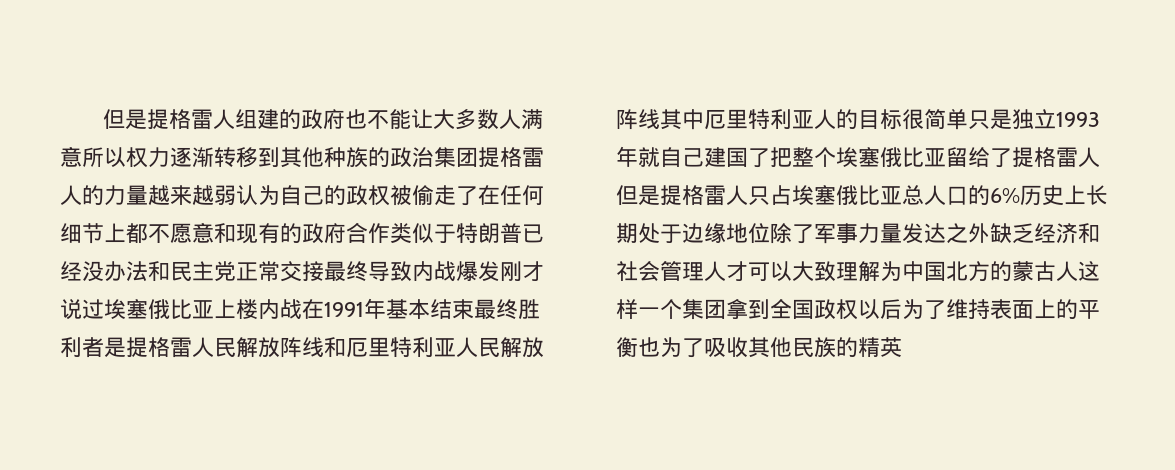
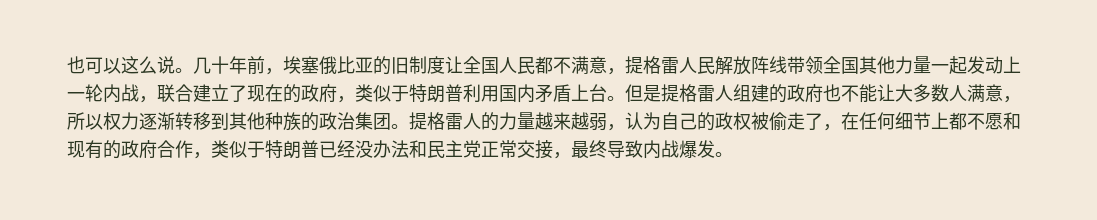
(103, 119) none -> [67,56,1021,75] [67,84,625,103] 也可以这么说。几十年前，埃塞俄比亚的旧制度让全国人民都不满意，提格雷人民解放阵线带领全国其他力量一起发动上一轮内战，联合建立了现在的政府，类似于特朗普利用国内矛盾上台。
(82, 156) none -> [1003,96,1021,103] ，
(478, 157) none -> [391,124,409,129] 。
(236, 195) none -> [607,124,625,131] ，
(478, 196) none -> [823,124,841,131] ，
[192,222,214,243] 意 -> (1003, 121) none
(390, 233) none -> [193,152,211,159] ，
(324, 271) none -> [553,152,571,159] ，
[500,261,544,281] [60,298,540,320] [60,337,544,358] [616,109,1100,130] [616,146,1100,168] [616,185,1108,206] [616,223,1100,244] [616,261,1100,282] [616,299,1100,320] [616,337,902,358] 刚才说过埃塞俄比亚上楼内战在1991年基本结束最终胜利者是提格雷人民解放阵线和厄里特利亚人民解放阵线其中厄里特利亚人的目标很简单只是独立1993年就自己建国了把整个埃塞俄比亚留给了提格雷人但是提格雷人只占埃塞俄比亚总人口的6%历史上长期处于边缘地位除了军事力量发达之外缺乏经济和社会管理人才可以大致理解为中国北方的蒙古人这样一个集团拿到全国政权以后为了维持表面上的平衡也为了吸收其他民族的精英 -> [715,152,733,157] 。

